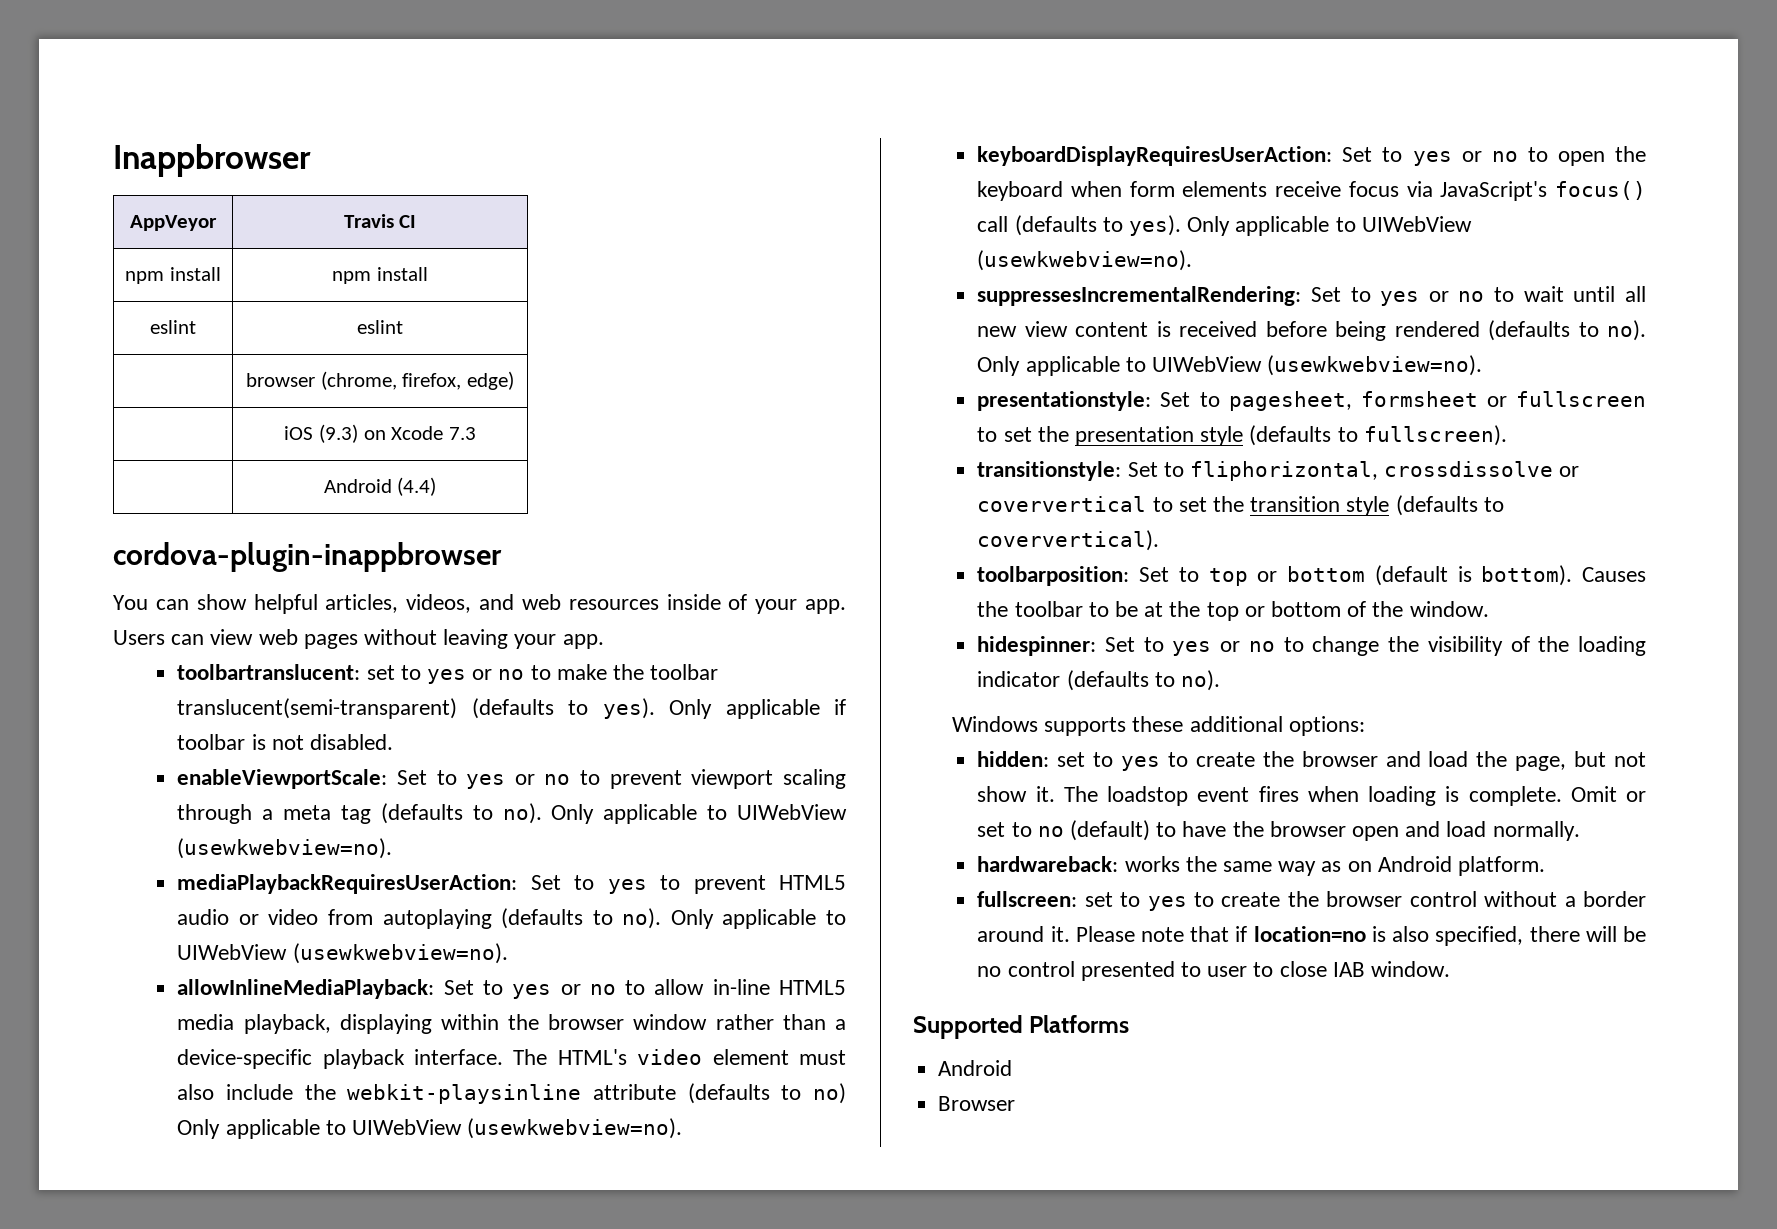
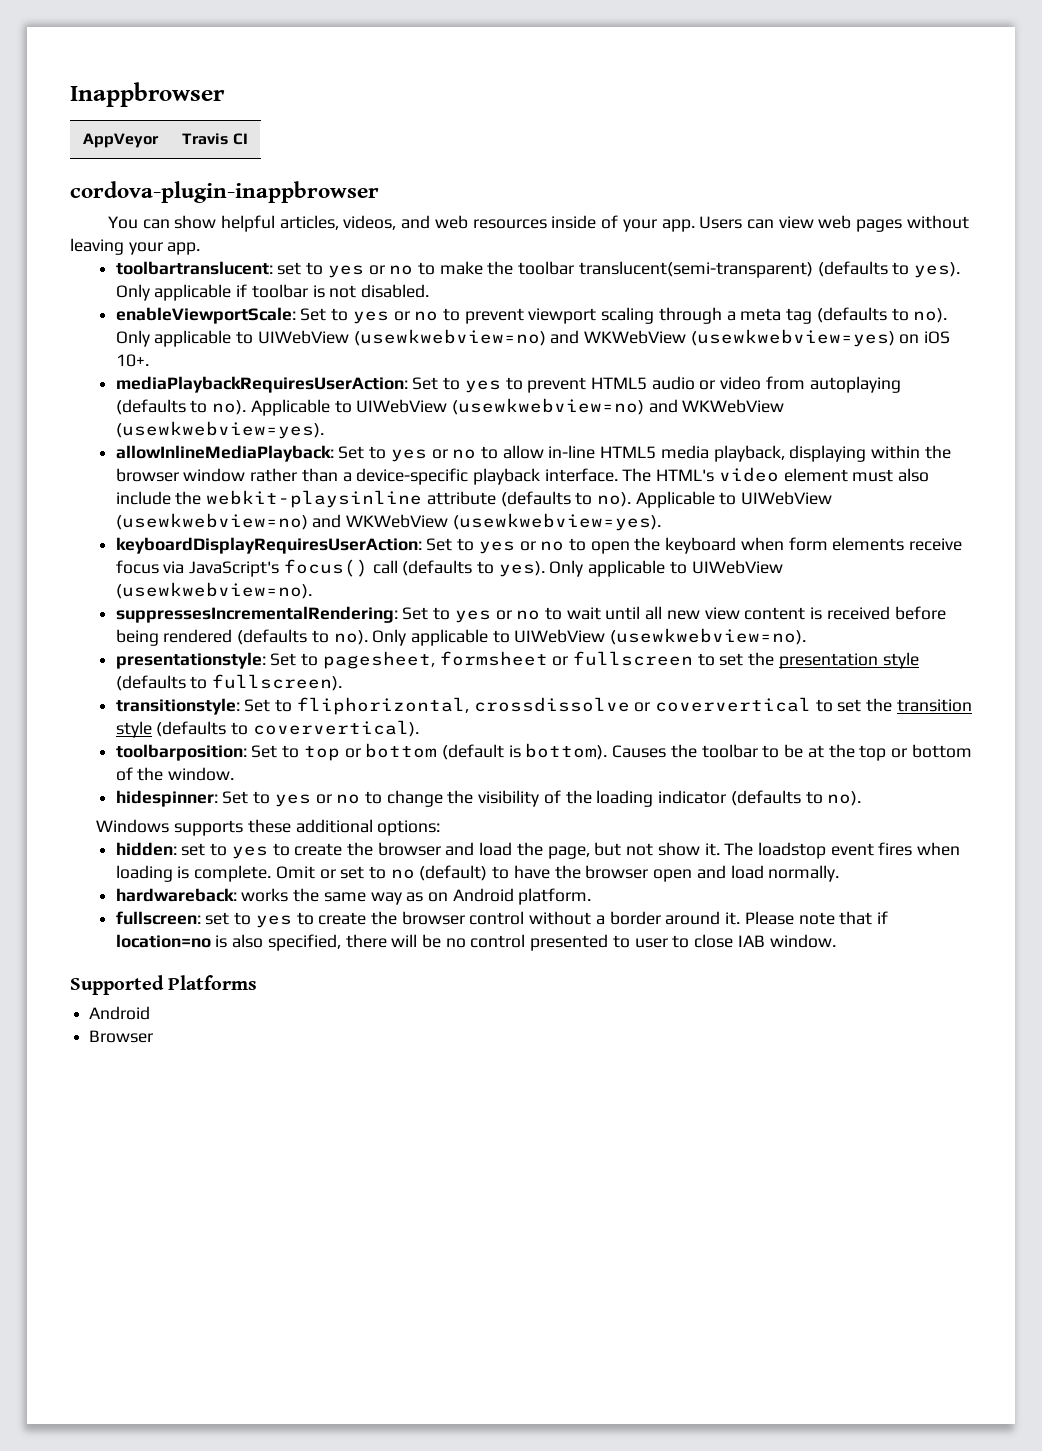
[125,267,221,284] [332,267,428,284] [150,320,196,334] [357,320,403,334] [246,371,514,390] [284,424,476,443] [323,477,437,496] // npm install | npm install // eslint | eslint // | browser (chrome, firefox, edge) // | iOS (9.3) on Xcode 7.3 // | Android (4.4) -> (248, 139) none
[177,838,393,859] (usewkwebview=no). -> [353,329,951,347] [115,354,149,367] (usewkwebview=no) and WKWebView (usewkwebview=yes) on iOS 10+.
[670,909,846,929] [177,943,508,964] Only applicable to UIWebView (usewkwebview=no). -> [250,398,785,416] [115,421,324,439] Applicable to UIWebView (usewkwebview=no) and WKWebView (usewkwebview=yes).
[813,1083,847,1104] [177,1118,683,1139] no) Only applicable to UIWebView (usewkwebview=no). -> [597,491,833,508] [115,513,661,531] no). Applicable to UIWebView (usewkwebview=no) and WKWebView (usewkwebview=yes).

